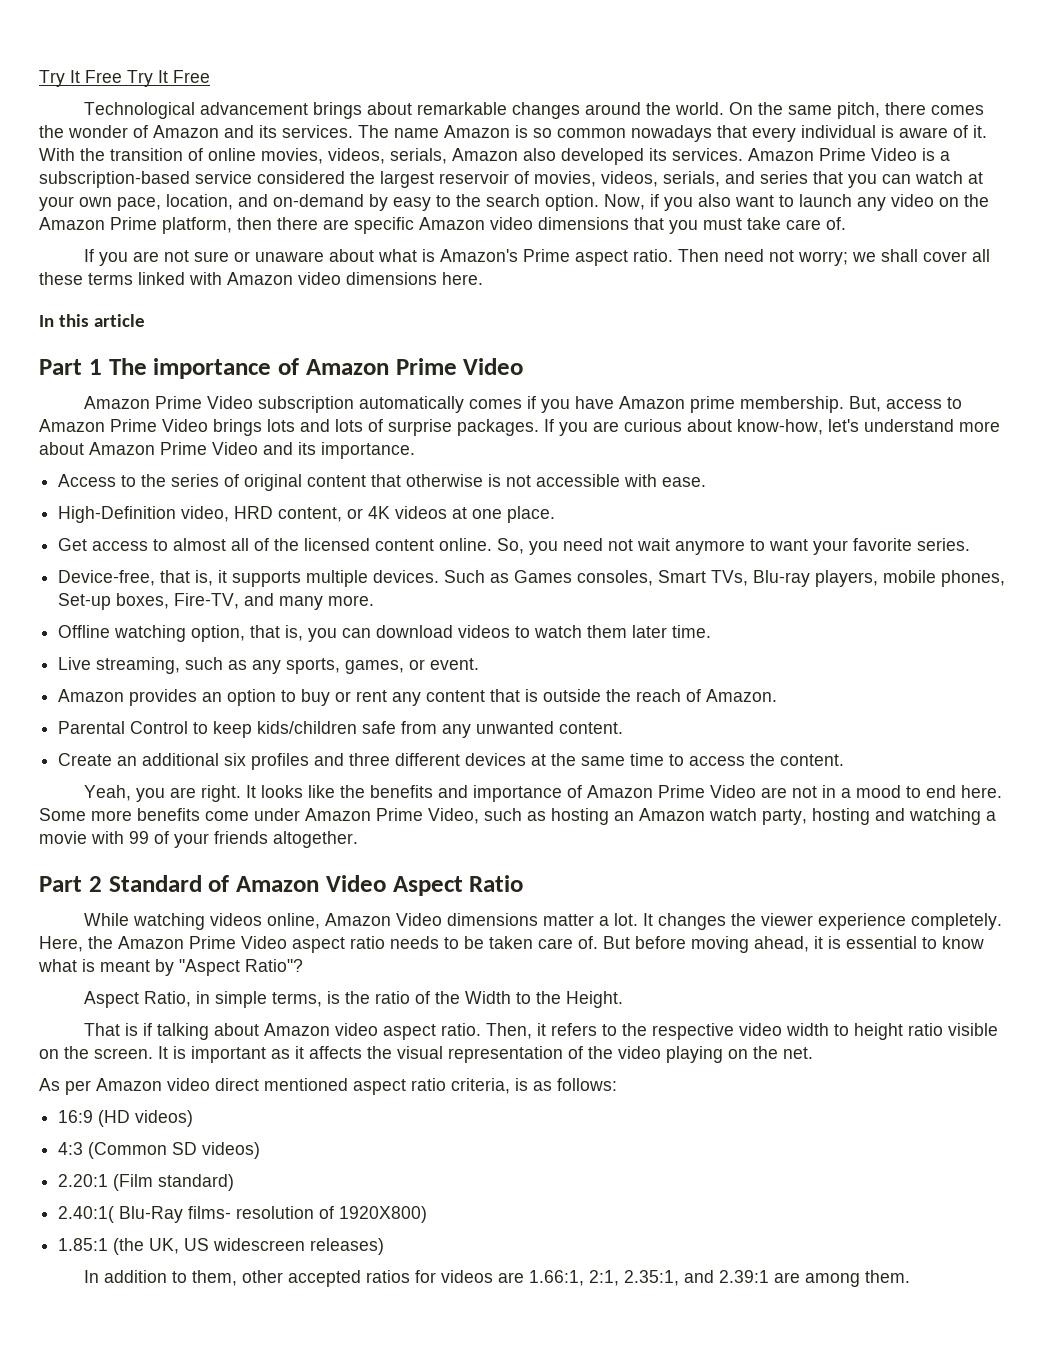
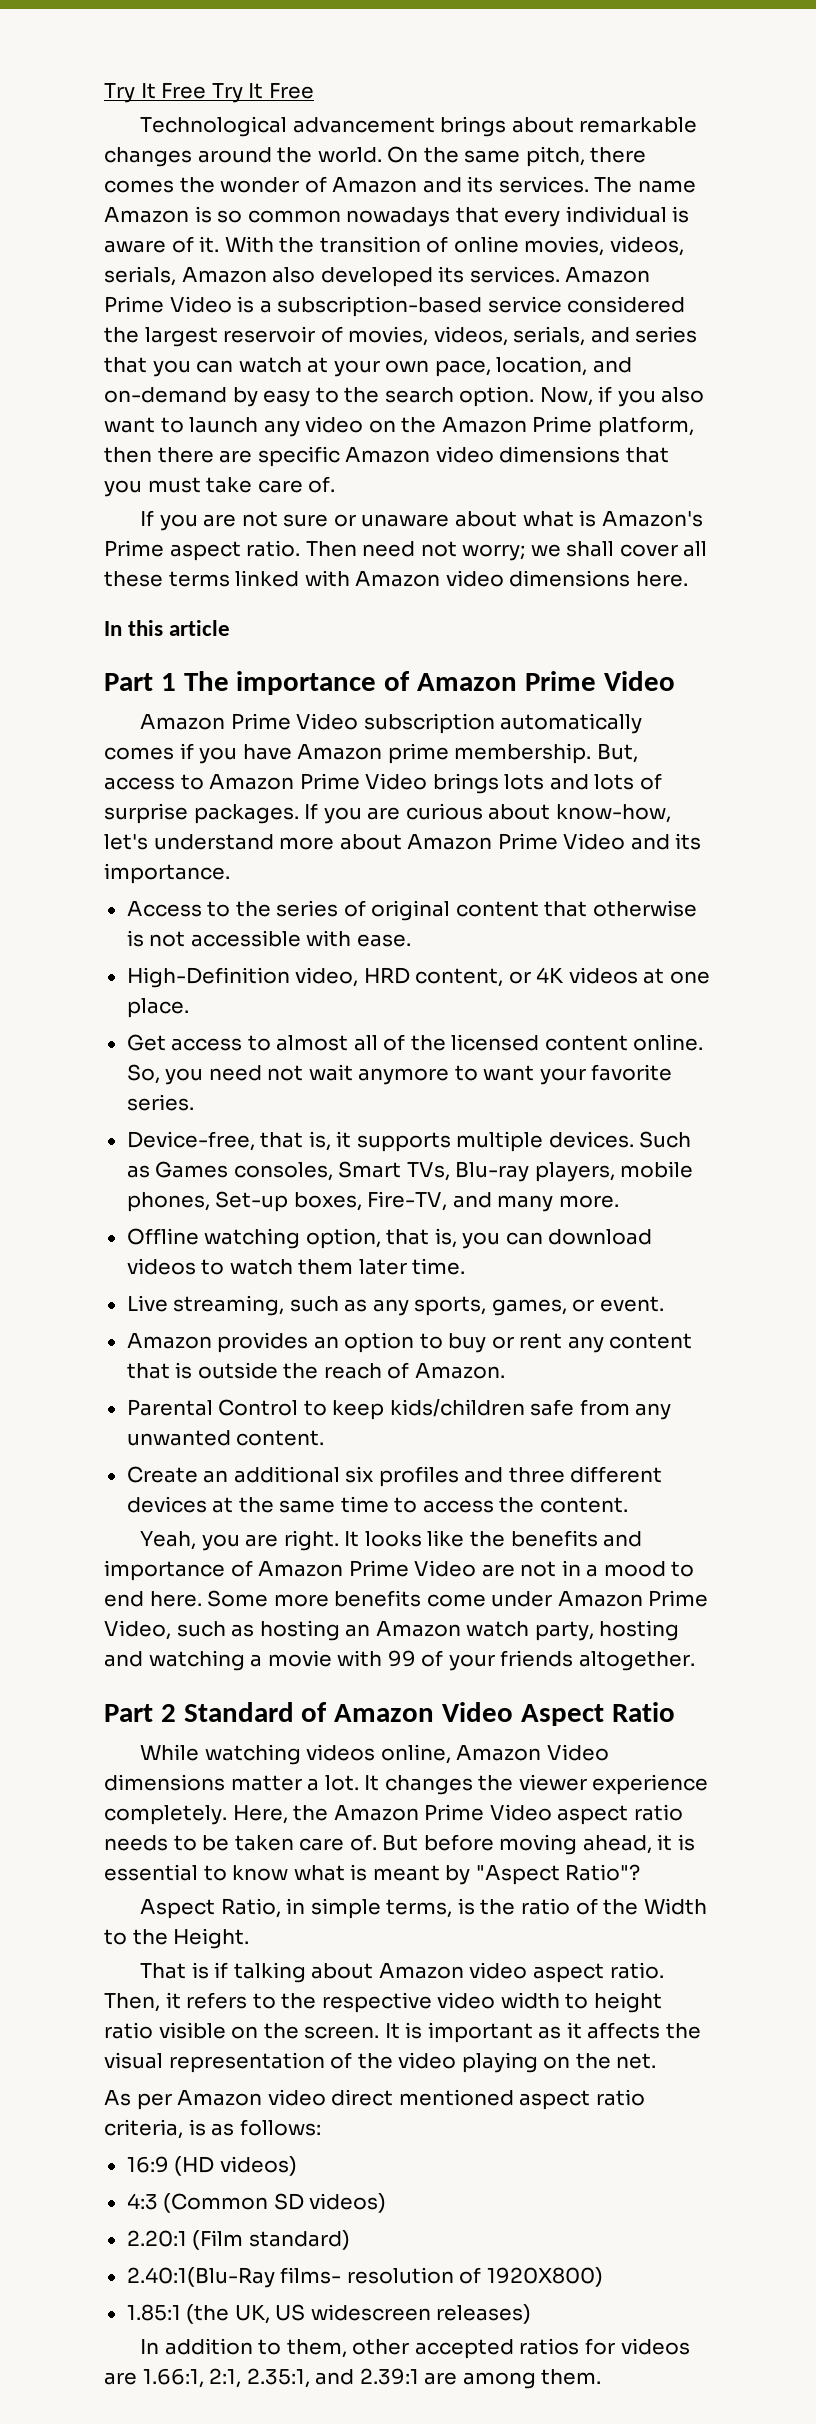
[58,1206,184,1223] 2.40:1( Blu-Ray -> [126,2267,275,2288] 2.40:1(Blu-Ray

